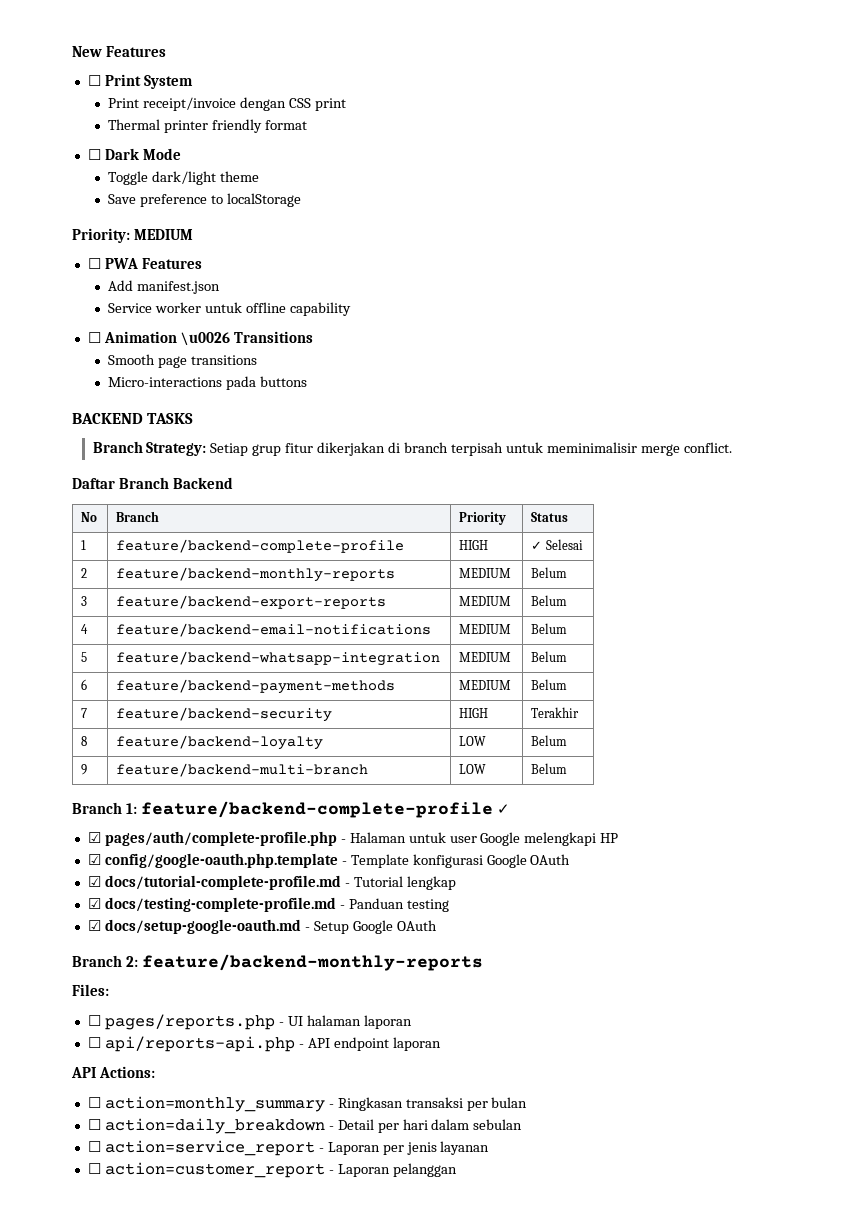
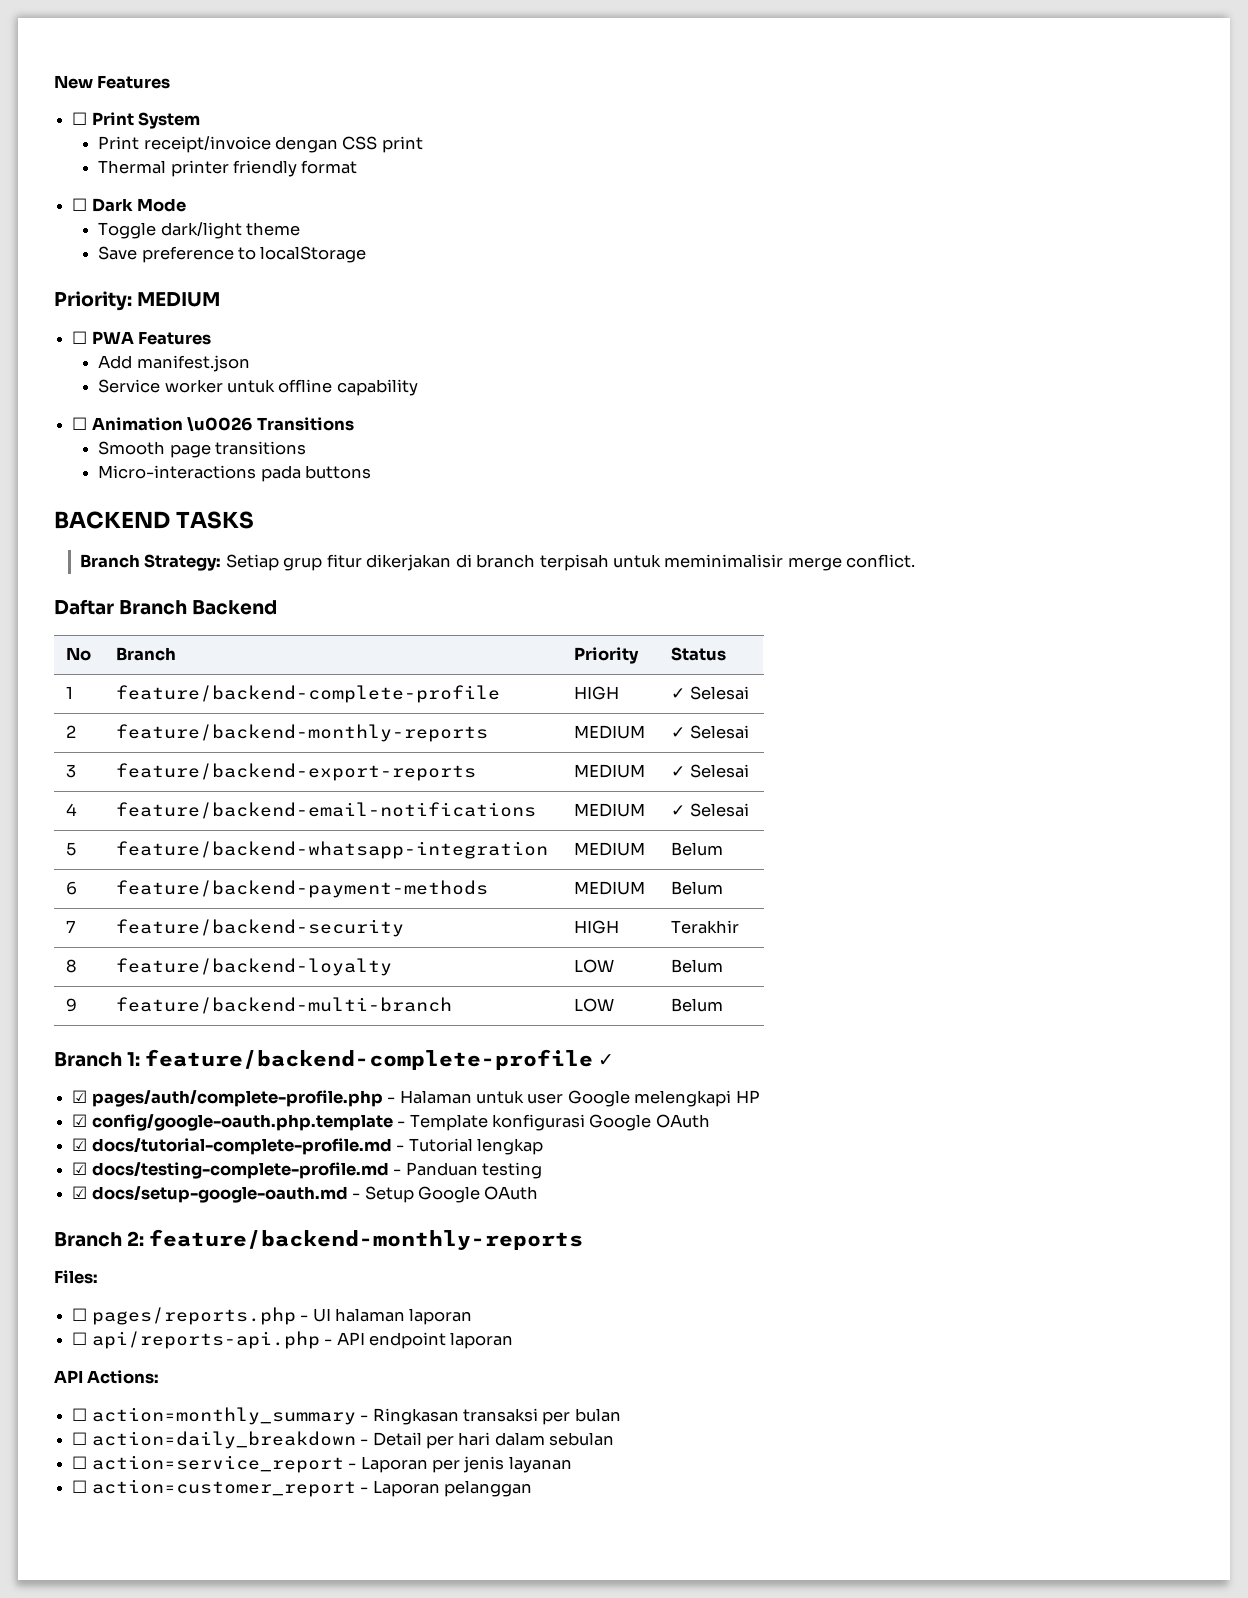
[531,567,568,578] Belum -> [671,725,749,739] ✓ Selesai
[531,595,568,606] Belum -> [671,764,749,778] ✓ Selesai
[531,623,568,634] Belum -> [671,803,749,817] ✓ Selesai

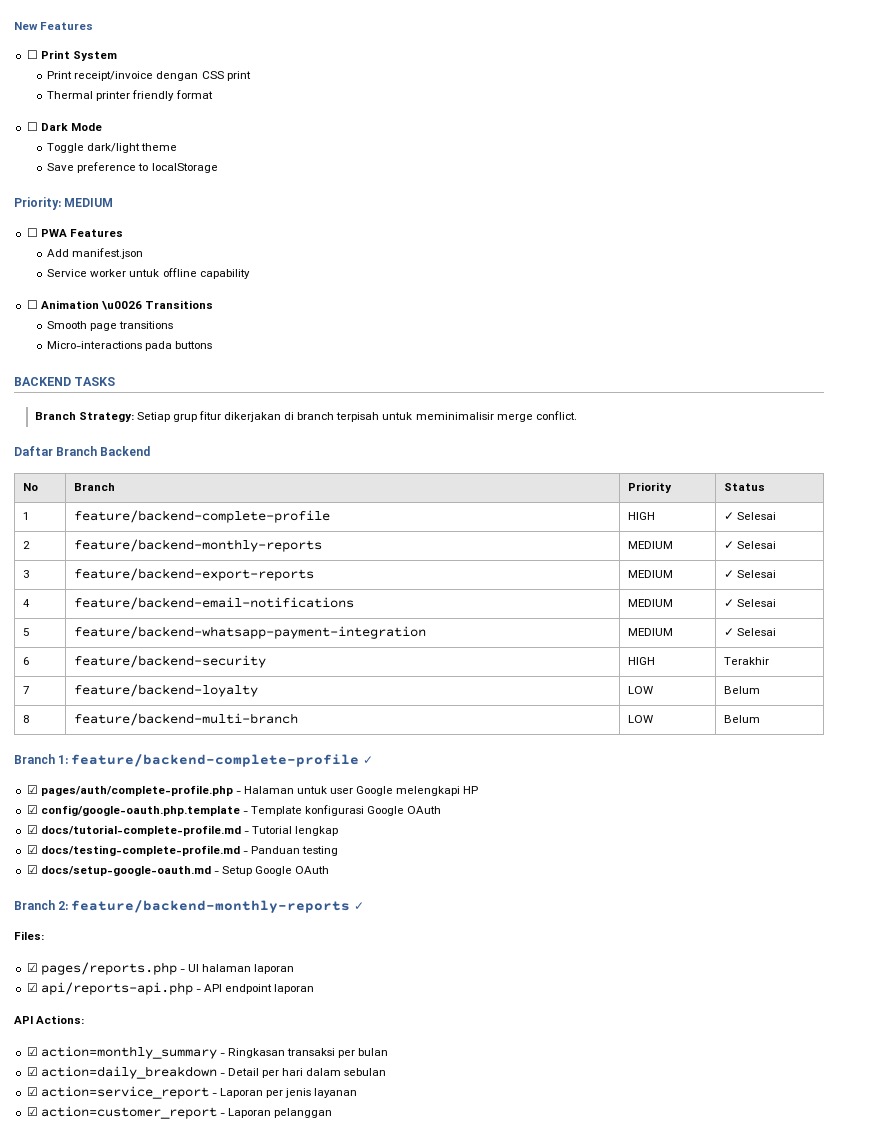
[116,841,549,859] [574,842,646,856] [671,842,724,856] feature/backend-whatsapp-integration | MEDIUM | Belum -> [74,626,427,639] [628,628,674,636] [724,628,777,636] feature/backend-whatsapp-payment-integration | MEDIUM | ✓ Selesai
[116,880,489,898] [574,881,646,895] [671,881,724,895] [66,920,76,933] | feature/backend-payment-methods | MEDIUM | Belum // 7 -> (30, 661) none
[66,959,78,973] 8 -> [23,686,30,694] 7
[66,998,78,1012] 9 -> [23,715,30,723] 8
(584, 1240) none -> [353,902,364,910] ✓
[72,1308,88,1321] ☐ -> [26,963,38,972] ☑
[72,1332,88,1345] ☐ -> [26,983,38,992] ☑
[72,1408,88,1421] ☐ -> [26,1047,38,1056] ☑
[72,1432,88,1445] ☐ -> [26,1067,38,1076] ☑
[72,1456,88,1469] ☐ -> [26,1087,38,1096] ☑
[72,1480,88,1493] ☐ -> [26,1107,38,1116] ☑

